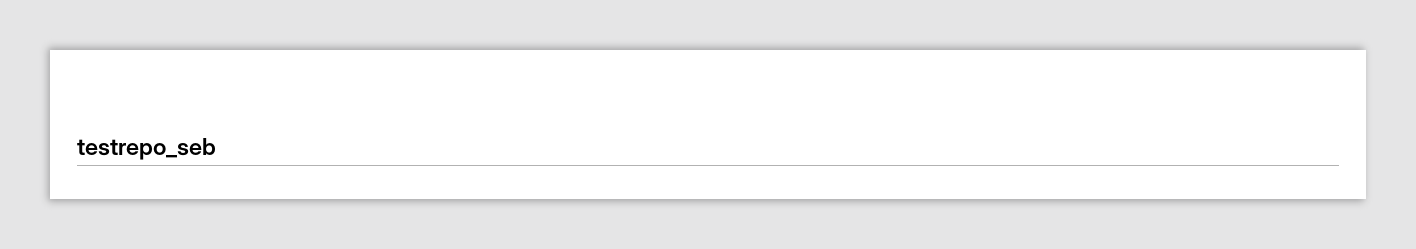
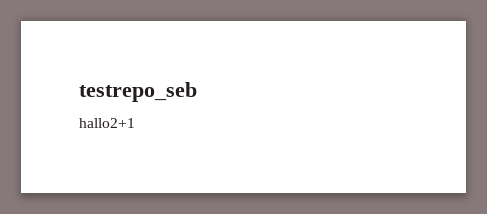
(216, 149) none -> [79,118,135,128] // hallo2+1

